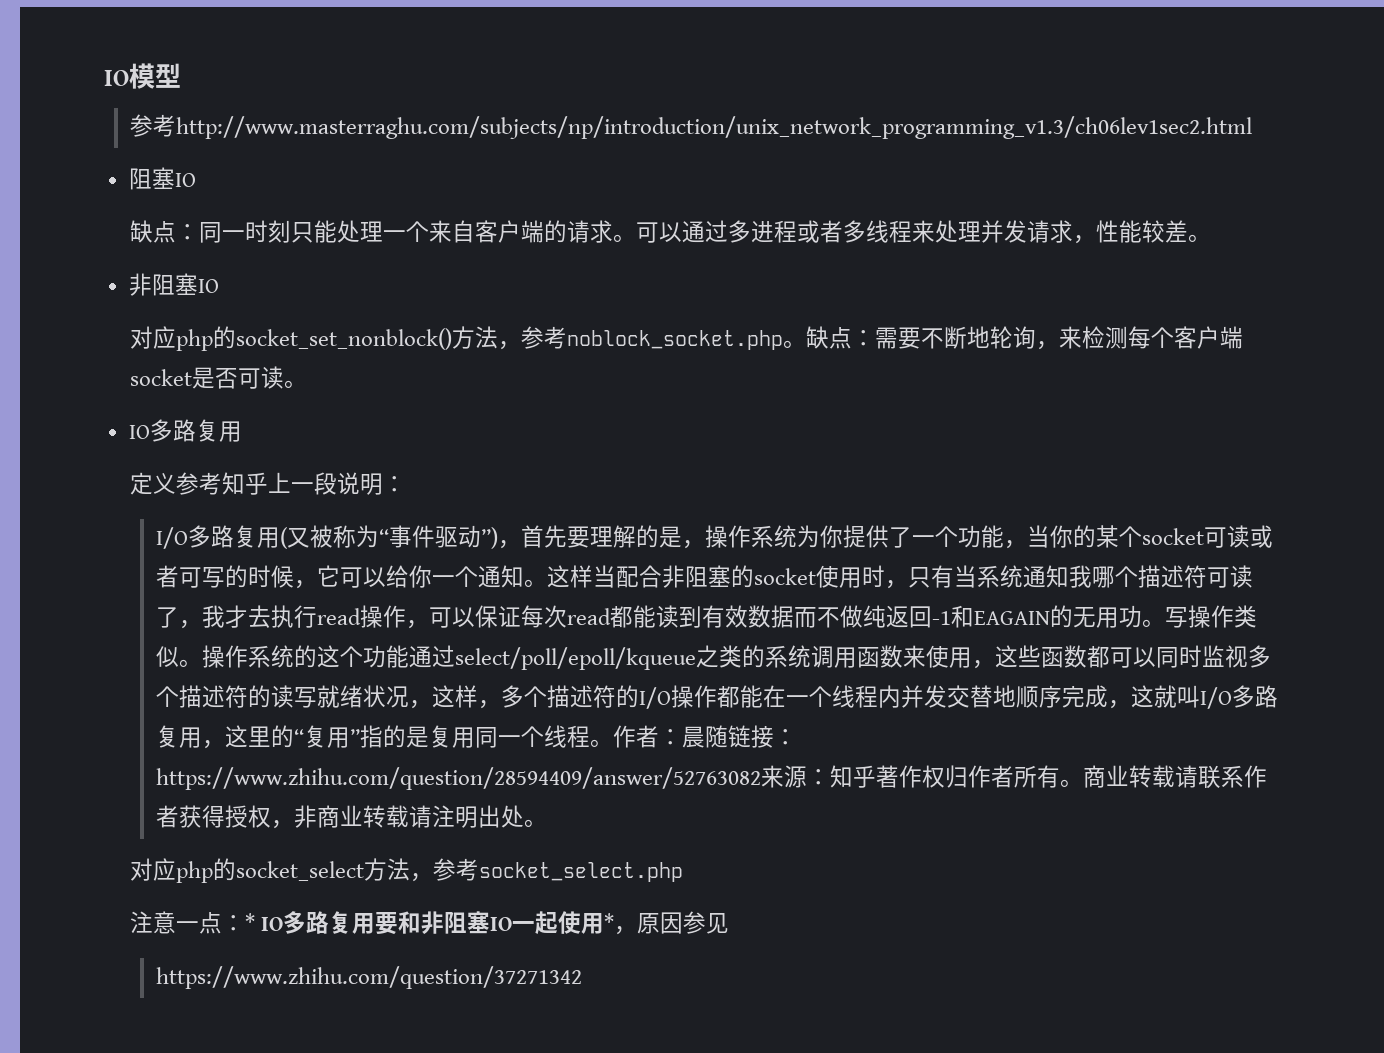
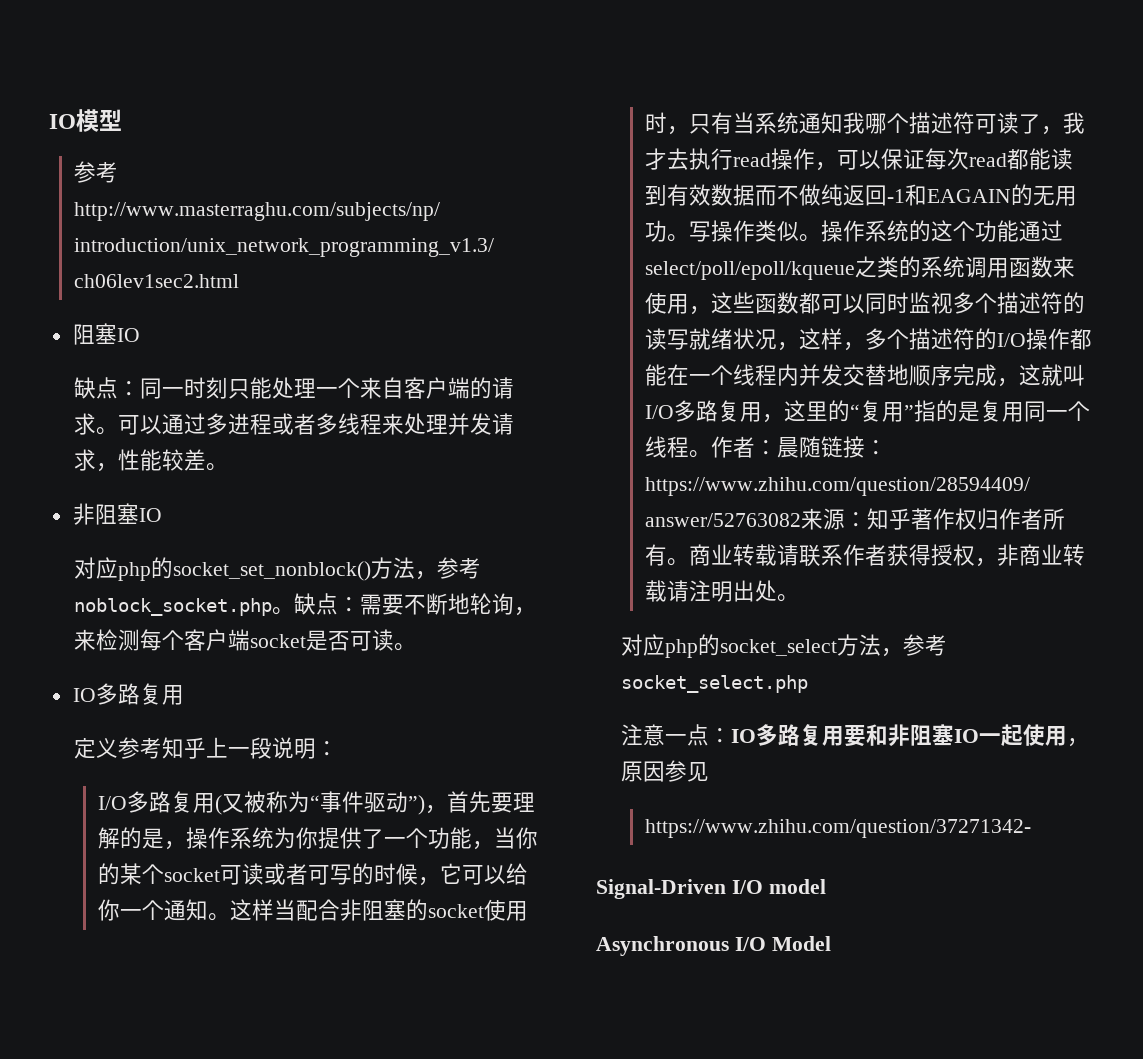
[245,913,256,931] * -> (731, 735) none
[604,913,615,931] * -> (1067, 736) none
[156,966,583,989] https://www.zhihu.com/question/37271342 -> [645,819,1032,838] [596,879,826,899] [596,936,831,956] https://www.zhihu.com/question/37271342- // Signal-Driven I/O model // Asynchronous I/O Model

